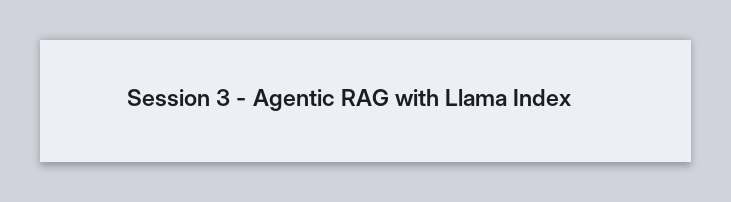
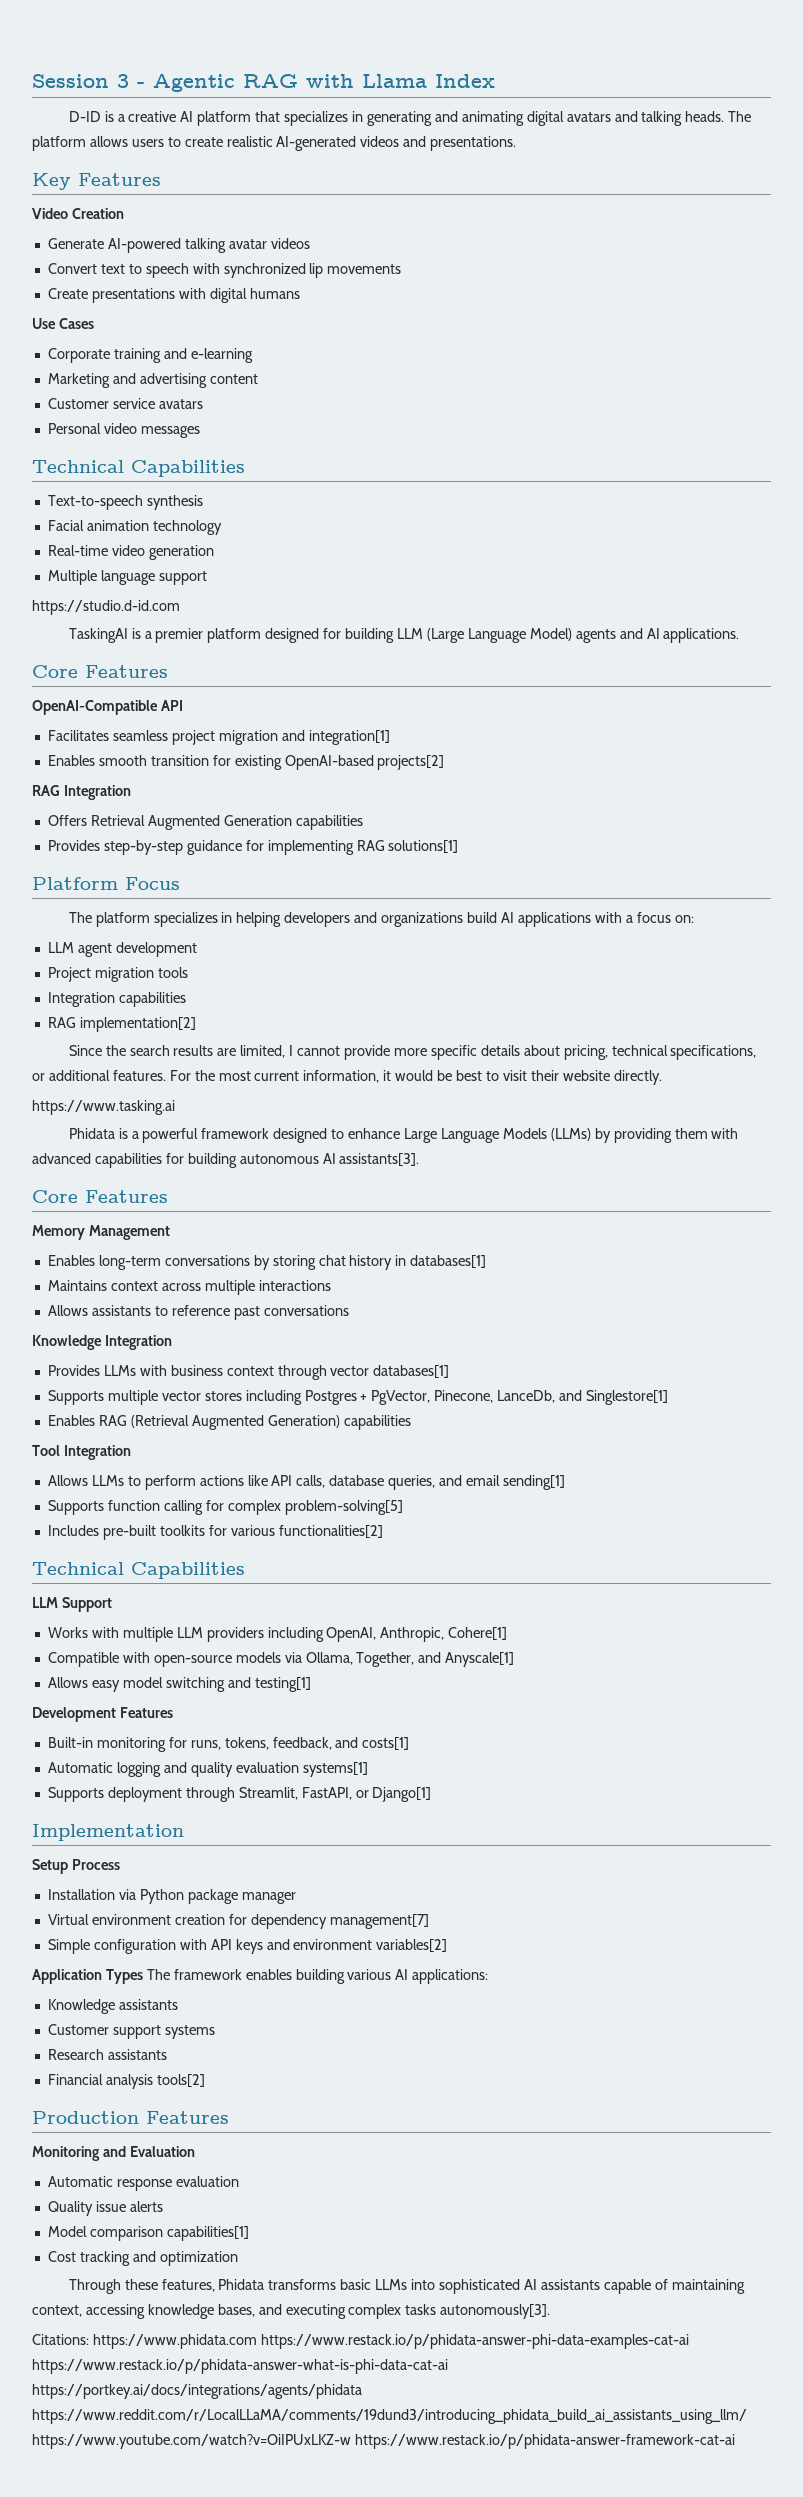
(572, 97) none -> [68,111,752,126] [32,136,517,151] [32,173,161,190] [32,208,124,219] [47,238,310,253] [47,263,402,278] [47,288,300,303] [32,318,94,329] [47,348,253,363] [47,373,258,388] [47,398,203,409] [47,423,200,438] [32,460,245,477] [47,495,203,510] [47,520,222,535] [47,545,214,560] [47,570,207,585] [32,600,180,615] [68,628,740,643] [32,665,168,678] [32,700,183,715] [47,730,390,745] [47,755,445,770] [32,785,131,800] [47,815,363,830] [47,840,459,855] [32,877,180,890] [68,912,694,927] [47,942,197,957] [47,967,188,982] [47,992,186,1007] [47,1017,196,1032] [68,1045,757,1060] [32,1070,662,1085] [32,1100,175,1115] [68,1128,739,1143] [32,1153,420,1168] [32,1190,168,1203] [32,1225,170,1240] [47,1255,487,1270] [47,1280,331,1295] [47,1305,349,1320] [32,1335,172,1350] [47,1365,450,1380] [47,1390,669,1405] [47,1415,411,1430] [32,1445,131,1460] [47,1475,565,1490] [47,1500,403,1515] [47,1525,383,1540] [32,1562,245,1579] [32,1597,112,1612] [47,1627,508,1642] [47,1652,515,1667] [47,1677,311,1692] [32,1707,173,1722] [47,1737,410,1752] [47,1762,368,1777] [47,1787,432,1802] [32,1824,184,1841] [32,1859,120,1874] [47,1889,296,1904] [47,1914,429,1929] [47,1939,448,1954] [32,1969,489,1984] [47,1999,178,2014] [47,2024,215,2039] [47,2049,167,2060] [47,2074,205,2089] [32,2111,229,2124] [32,2146,195,2161] [47,2176,239,2191] [47,2201,163,2216] [47,2226,249,2241] [47,2251,238,2266] [68,2279,745,2294] [32,2304,551,2319] [32,2334,689,2349] [32,2359,448,2374] [32,2384,362,2399] [32,2409,747,2424] [32,2434,735,2449] // D-ID is a creative AI platform that specializes in generating and animating digital avatars and talking heads. The platform allows users to create realistic AI-generated videos and presentations. // Key Features // Video Creation // Generate AI-powered talking avatar videos // Convert text to speech with synchronized lip movements // Create presentations with digital humans // Use Cases // Corporate training and e-learning // Marketing and advertising content // Customer service avatars // Personal video messages // Technical Capabilities // Text-to-speech synthesis // Facial animation technology // Real-time video generation // Multiple language support // https://studio.d-id.com // TaskingAI is a premier platform designed for building LLM (Large Language Model) agents and AI applications. // Core Features // OpenAI-Compatible API // Facilitates seamless project migration and integration[1] // Enables smooth transition for existing OpenAI-based projects[2] // RAG Integration // Offers Retrieval Augmented Generation capabilities // Provides step-by-step guidance for implementing RAG solutions[1] // Platform Focus // The platform specializes in helping developers and organizations build AI applications with a focus on: // LLM agent development // Project migration tools // Integration capabilities // RAG implementation[2] // Since the search results are limited, I cannot provide more specific details about pricing, technical specifications, or additional features. For the most current information, it would be best to visit their website directly. // https://www.tasking.ai // Phidata is a powerful framework designed to enhance Large Language Models (LLMs) by providing them with advanced capabilities for building autonomous AI assistants[3]. // Core Features // Memory Management // Enables long-term conversations by storing chat history in databases[1] // Maintains context across multiple interactions // Allows assistants to reference past conversations // Knowledge Integration // Provides LLMs with business context through vector databases[1] // Supports multiple vector stores including Postgres + PgVector, Pinecone, LanceDb, and Singlestore[1] // Enables RAG (Retrieval Augmented Generation) capabilities // Tool Integration // Allows LLMs to perform actions like API calls, database queries, and email sending[1] // Supports function calling for complex problem-solving[5] // Includes pre-built toolkits for various functionalities[2] // Technical Capabilities // LLM Support // Works with multiple LLM providers including OpenAI, Anthropic, Cohere[1] // Compatible with open-source models via Ollama, Together, and Anyscale[1] // Allows easy model switching and testing[1] // Development Features // Built-in monitoring for runs, tokens, feedback, and costs[1] // Automatic logging and quality evaluation systems[1] // Supports deployment through Streamlit, FastAPI, or Django[1] // Implementation // Setup Process // Installation via Python package manager // Virtual environment creation for dependency management[7] // Simple configuration with API keys and environment variables[2] // Application Types The framework enables building various AI applications: // Knowledge assistants // Customer support systems // Research assistants // Financial analysis tools[2] // Production Features // Monitoring and Evaluation // Automatic response evaluation // Quality issue alerts // Model comparison capabilities[1] // Cost tracking and optimization // Through these features, Phidata transforms basic LLMs into sophisticated AI assistants capable of maintaining context, accessing knowledge bases, and executing complex tasks autonomously[3]. // Citations: https://www.phidata.com https://www.restack.io/p/phidata-answer-phi-data-examples-cat-ai https://www.restack.io/p/phidata-answer-what-is-phi-data-cat-ai https://portkey.ai/docs/integrations/agents/phidata https://www.reddit.com/r/LocalLLaMA/comments/19dund3/introducing_phidata_build_ai_assistants_using_llm/ https://www.youtube.com/watch?v=OiIPUxLKZ-w https://www.restack.io/p/phidata-answer-framework-cat-ai

